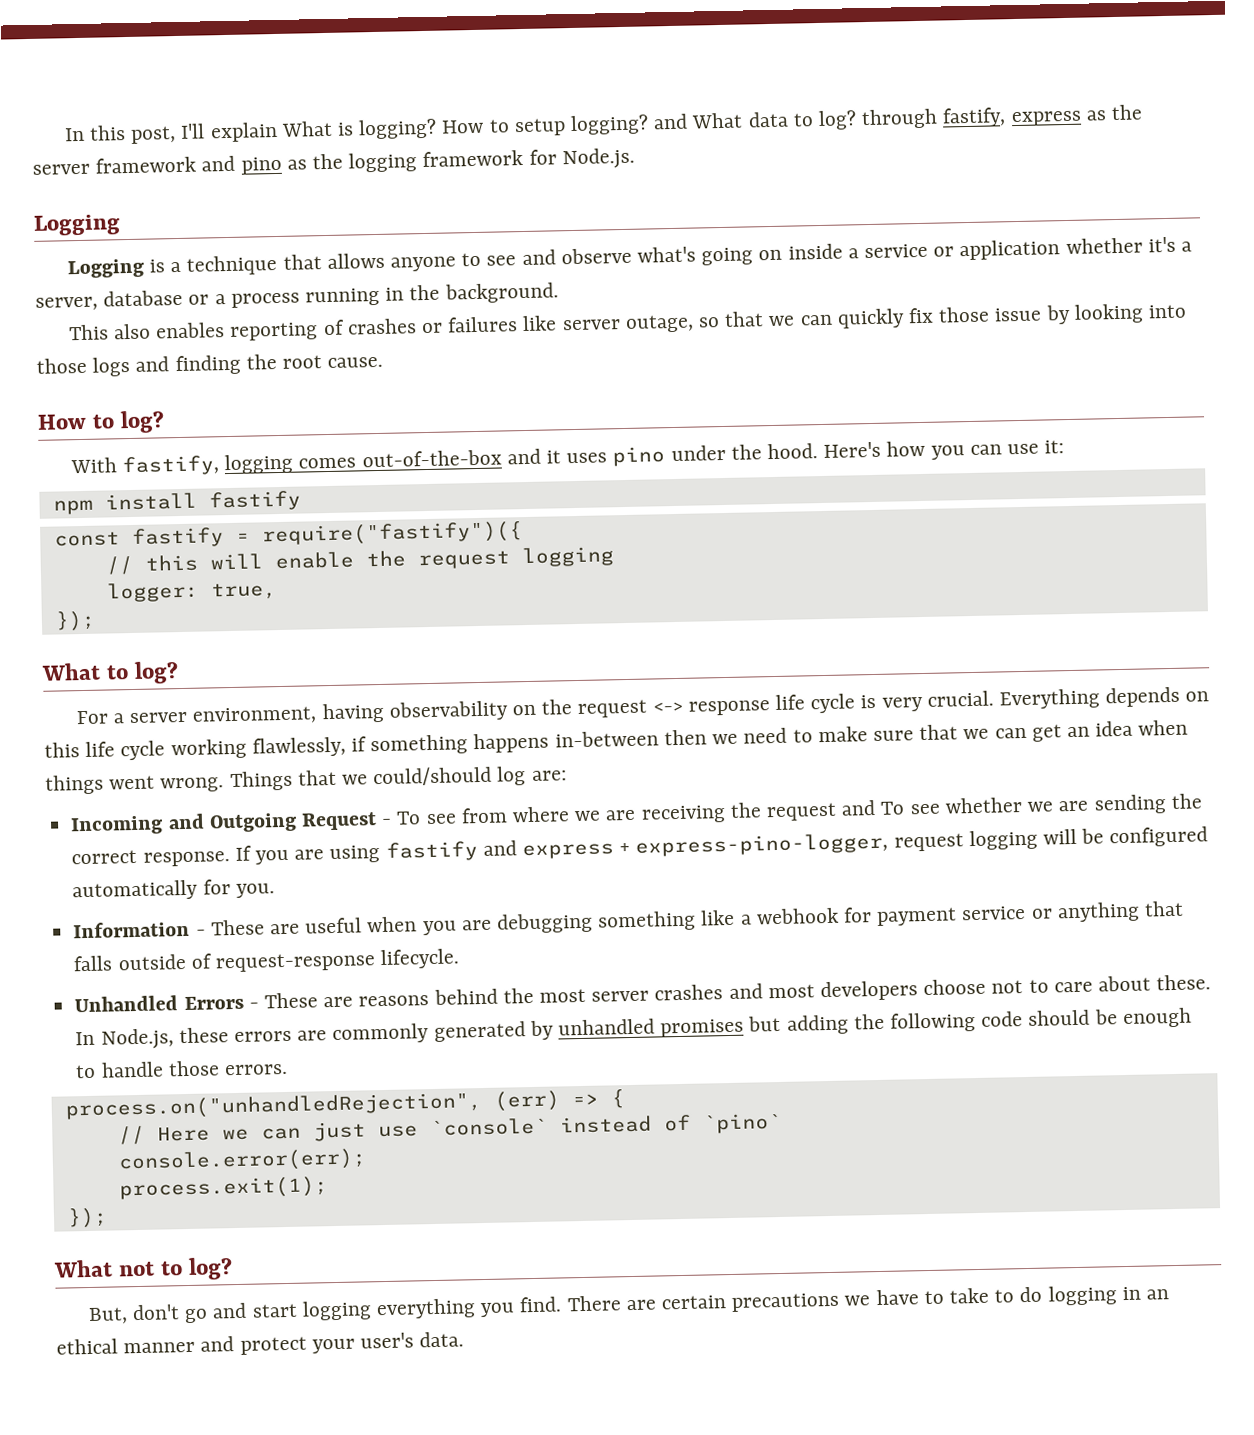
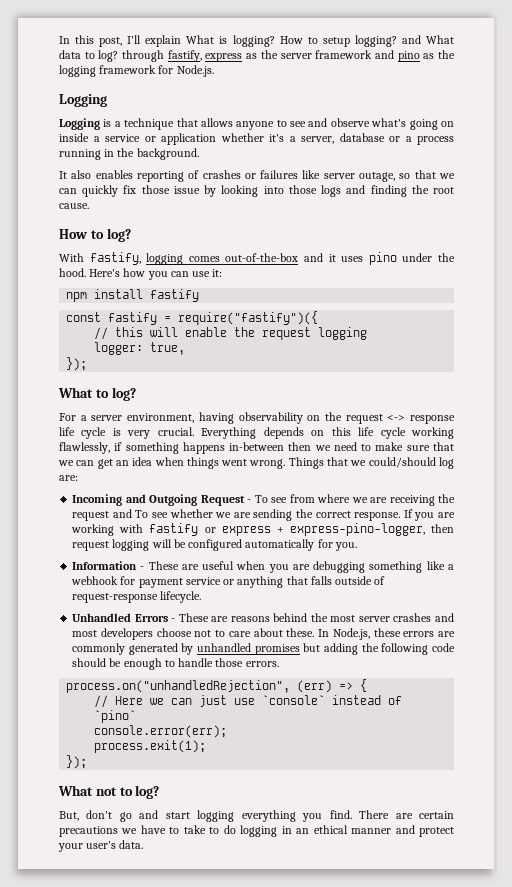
[67,324,109,341] This -> [59,171,67,179] It
[329,840,517,864] using fastify and -> [71,523,216,536] working with fastify or
(889, 844) none -> [431,524,455,533] then

